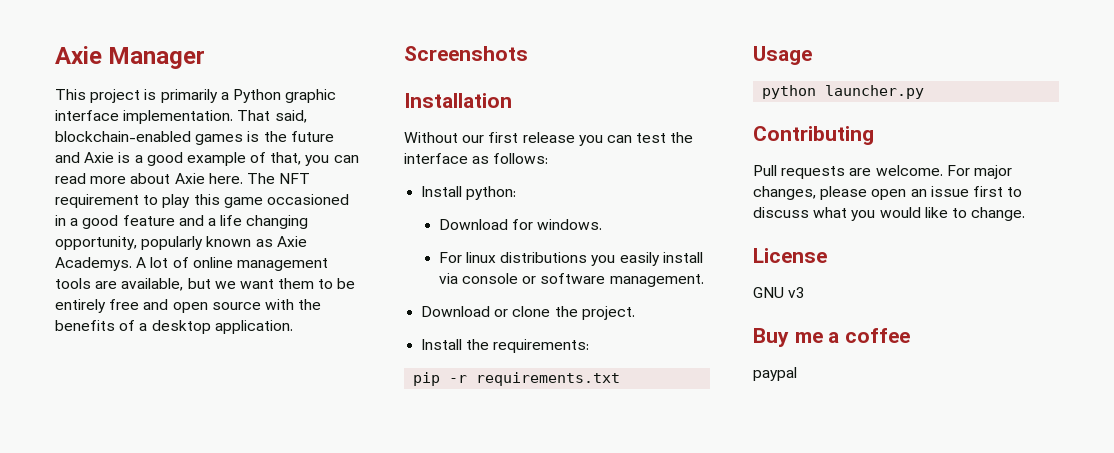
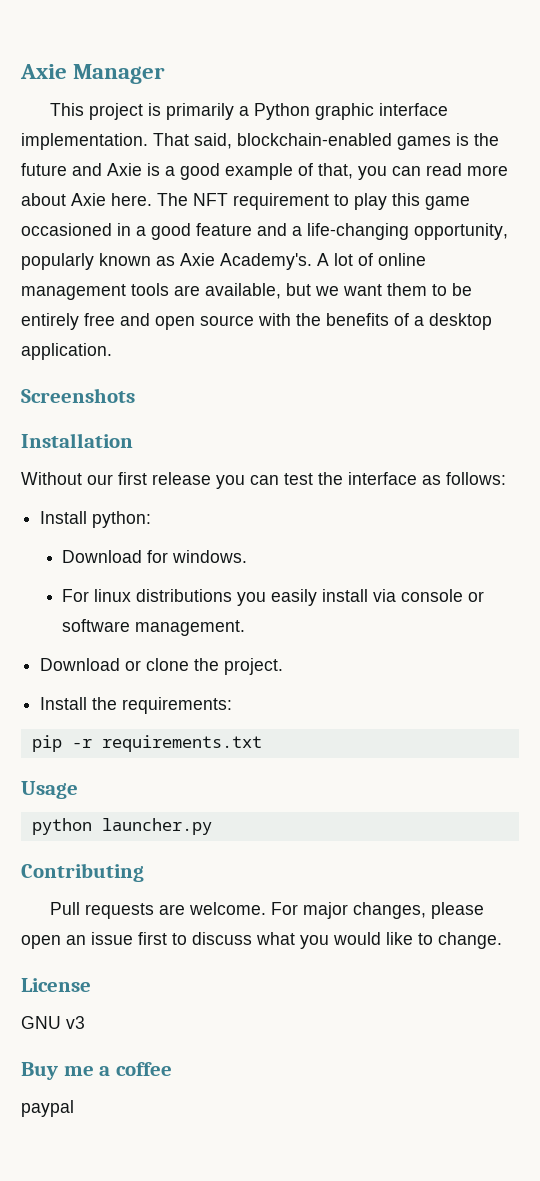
[220,215,309,229] life changing -> [307,223,409,240] life-changing
[55,257,132,271] Academys. -> [220,253,312,270] Academy's.

